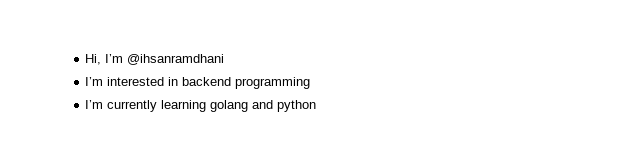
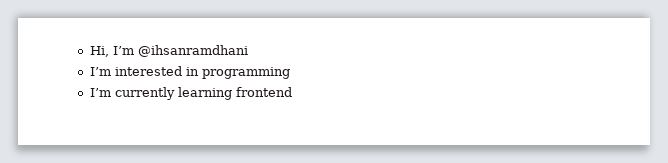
[182,77,232,86] backend -> (199, 71) none
[210,100,317,112] golang and python -> [235,87,292,97] frontend

